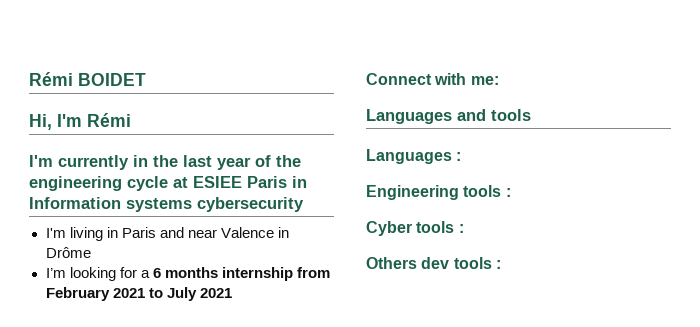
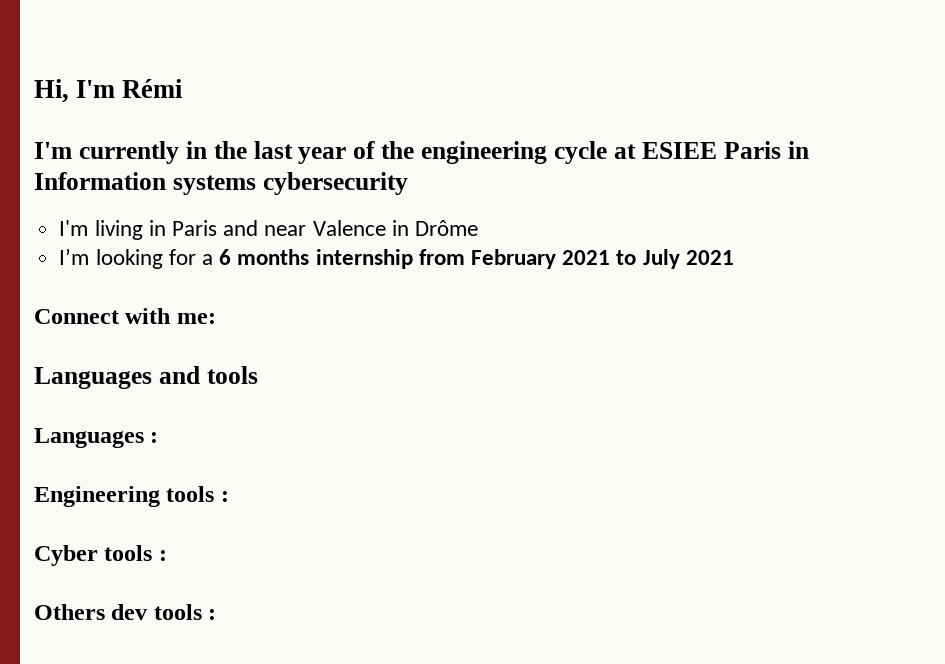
[29,72,146,86] Rémi BOIDET // -> (34, 91) none

